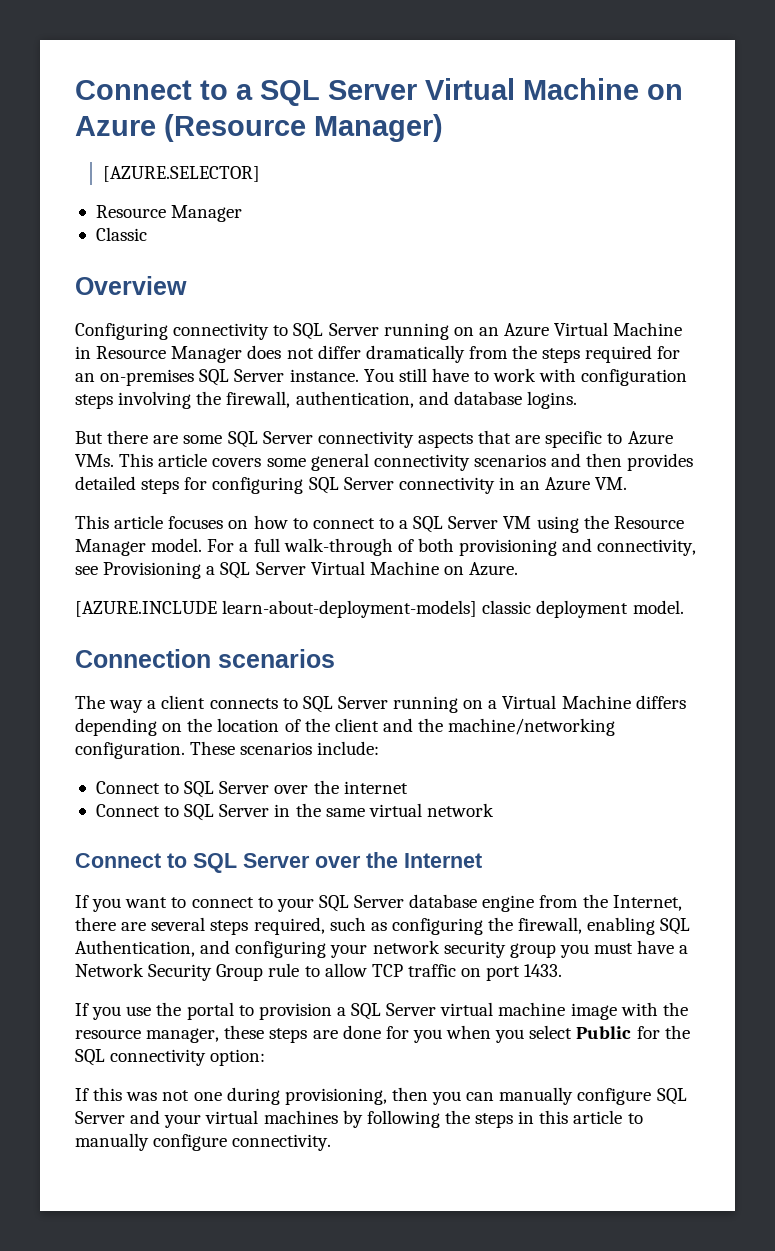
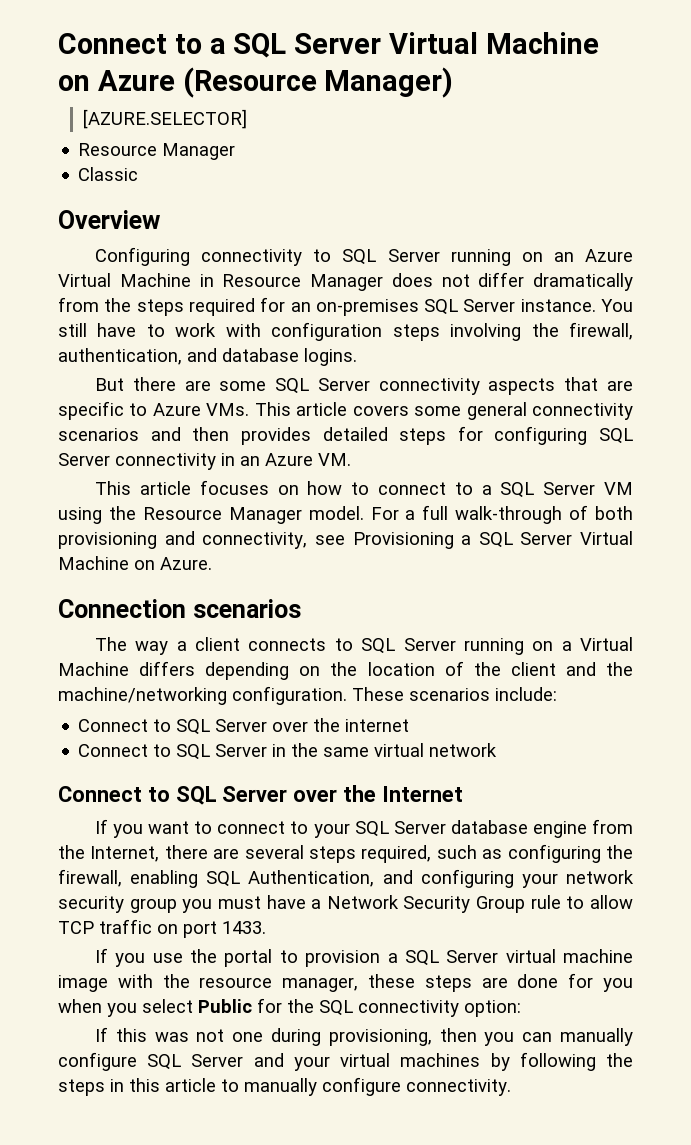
[75,600,684,618] // [AZURE.INCLUDE learn-about-deployment-models] classic deployment model. -> (212, 563) none

